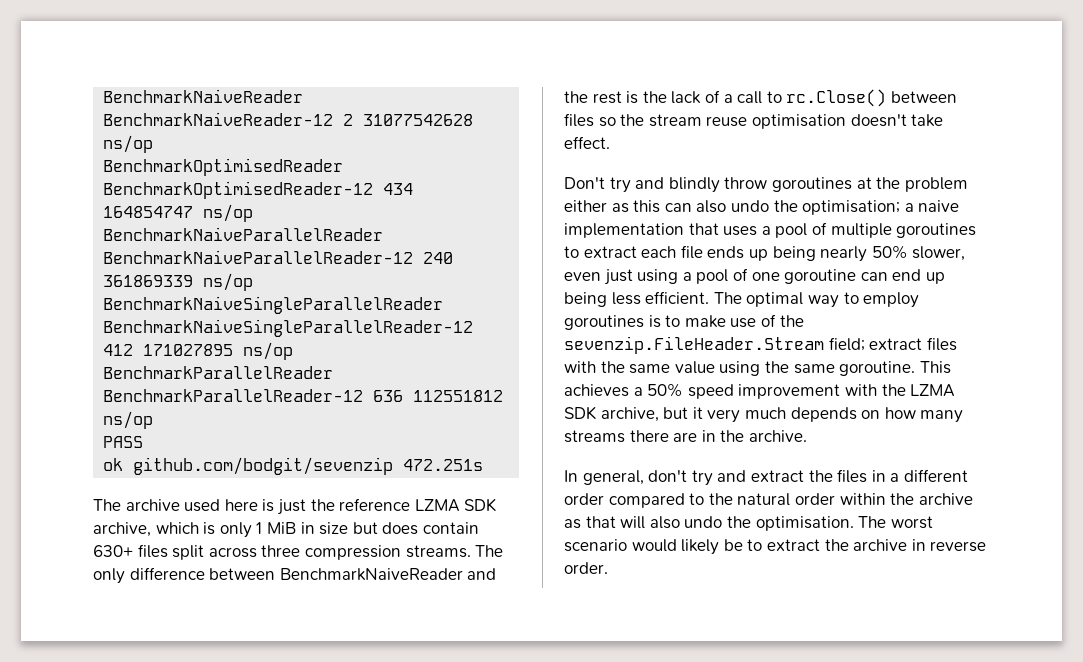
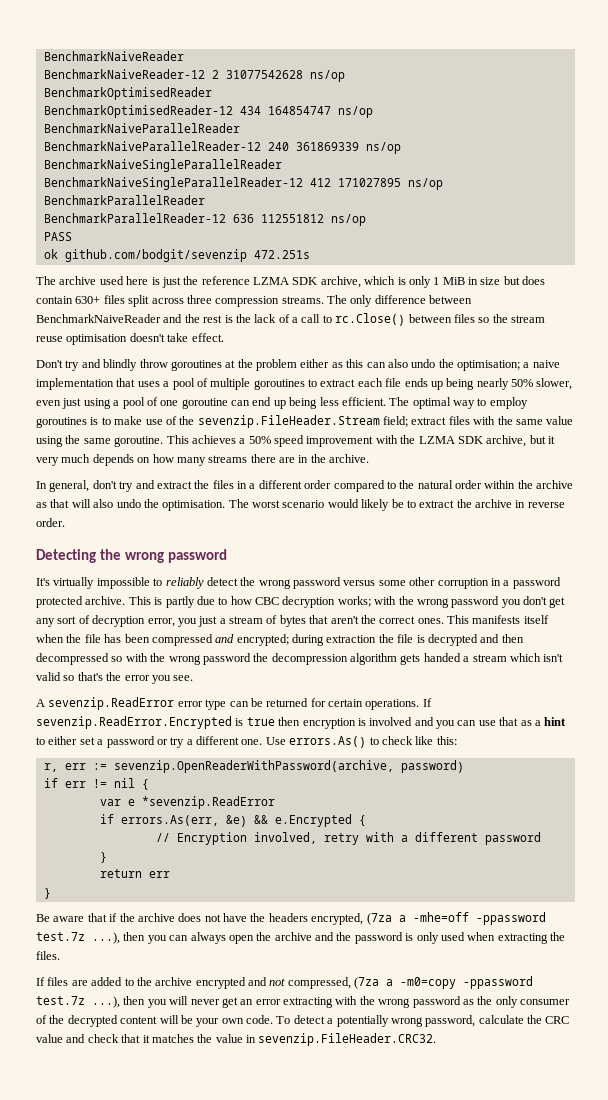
(608, 568) none -> [36,549,227,563] [36,577,561,589] [36,596,566,608] [36,615,549,627] [36,634,524,646] [36,653,564,665] [36,672,194,684] [36,697,432,710] [36,716,567,729] [36,736,457,748] [43,760,464,773] [43,778,149,790] [99,796,275,809] [99,814,366,827] [155,832,541,845] [99,852,107,863] [99,869,170,878] [43,888,51,899] [36,912,546,925] [36,932,565,944] [36,951,60,960] [36,976,534,989] [36,996,570,1008] [36,1015,570,1027] [36,1033,437,1046] // Detecting the wrong password // It's virtually impossible to reliably detect the wrong password versus some other corruption in a password protected archive. This is partly due to how CBC decryption works; with the wrong password you don't get any sort of decryption error, you just a stream of bytes that aren't the correct ones. This manifests itself when the file has been compressed and encrypted; during extraction the file is decrypted and then decompressed so with the wrong password the decompression algorithm gets handed a stream which isn't valid so that's the error you see. // A sevenzip.ReadError error type can be returned for certain operations. If sevenzip.ReadError.Encrypted is true then encryption is involved and you can use that as a hint to either set a password or try a different one. Use errors.As() to check like this: // r, err := sevenzip.OpenReaderWithPassword(archive, password) // if err != nil { // var e *sevenzip.ReadError // if errors.As(err, &e) && e.Encrypted { // // Encryption involved, retry with a different password // } // return err // } // Be aware that if the archive does not have the headers encrypted, (7za a -mhe=off -ppassword test.7z ...), then you can always open the archive and the password is only used when extracting the files. // If files are added to the archive encrypted and not compressed, (7za a -m0=copy -ppassword test.7z ...), then you will never get an error extracting with the wrong password as the only consumer of the decrypted content will be your own code. To detect a potentially wrong password, calculate the CRC value and check that it matches the value in sevenzip.FileHeader.CRC32.

